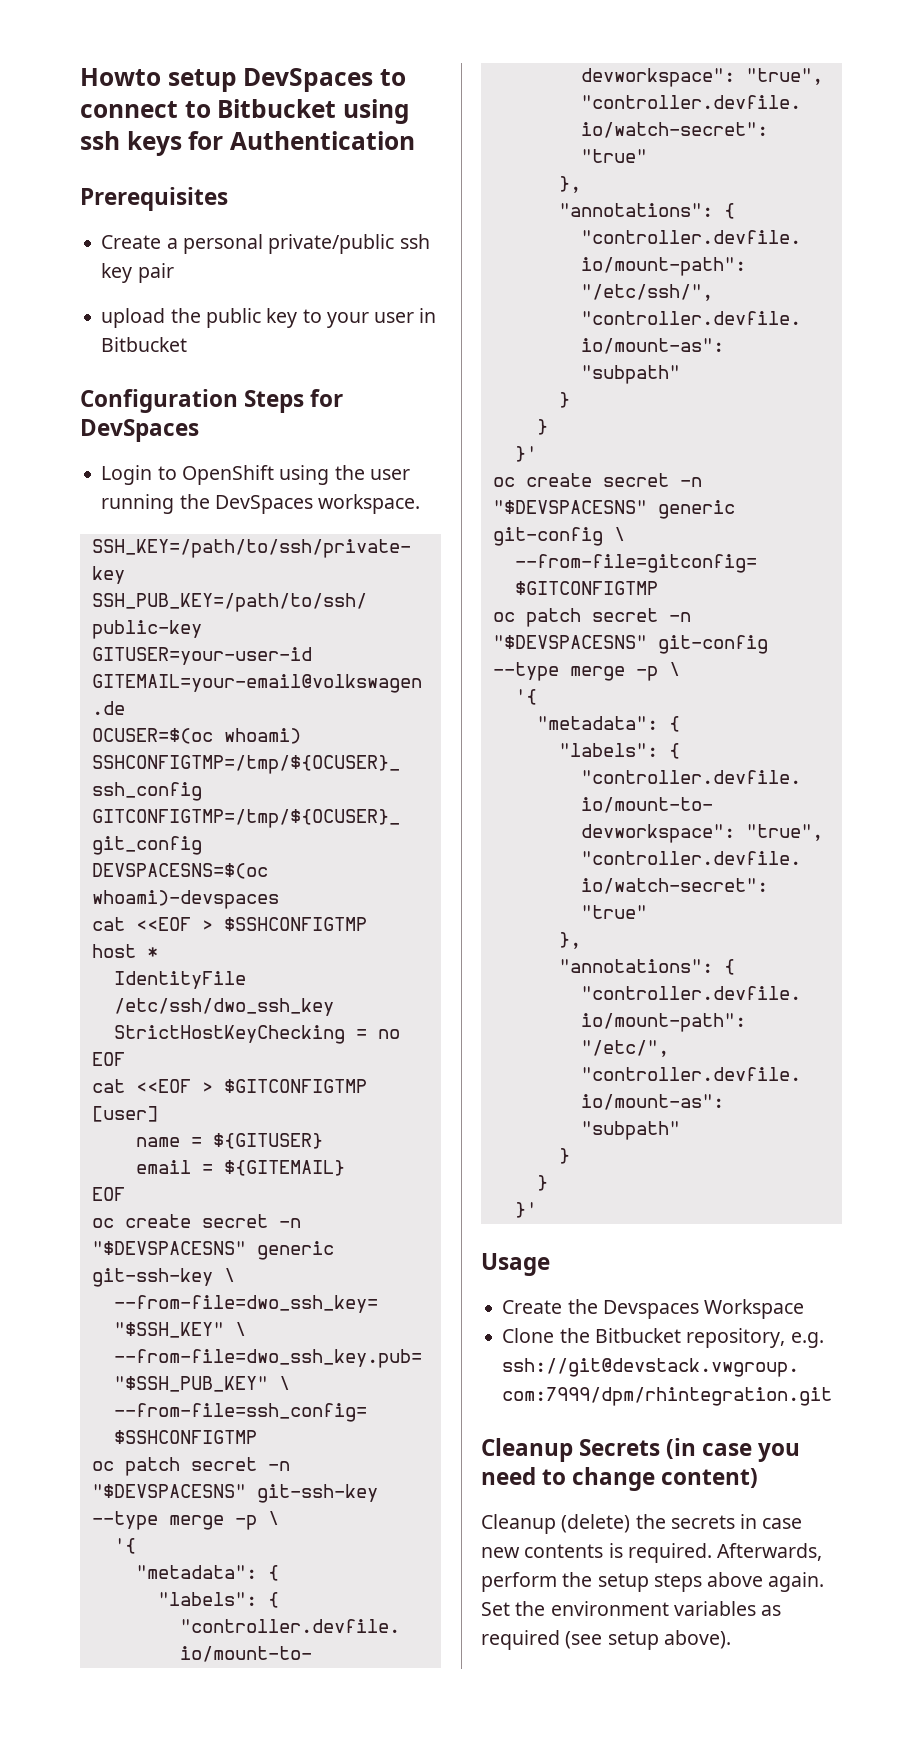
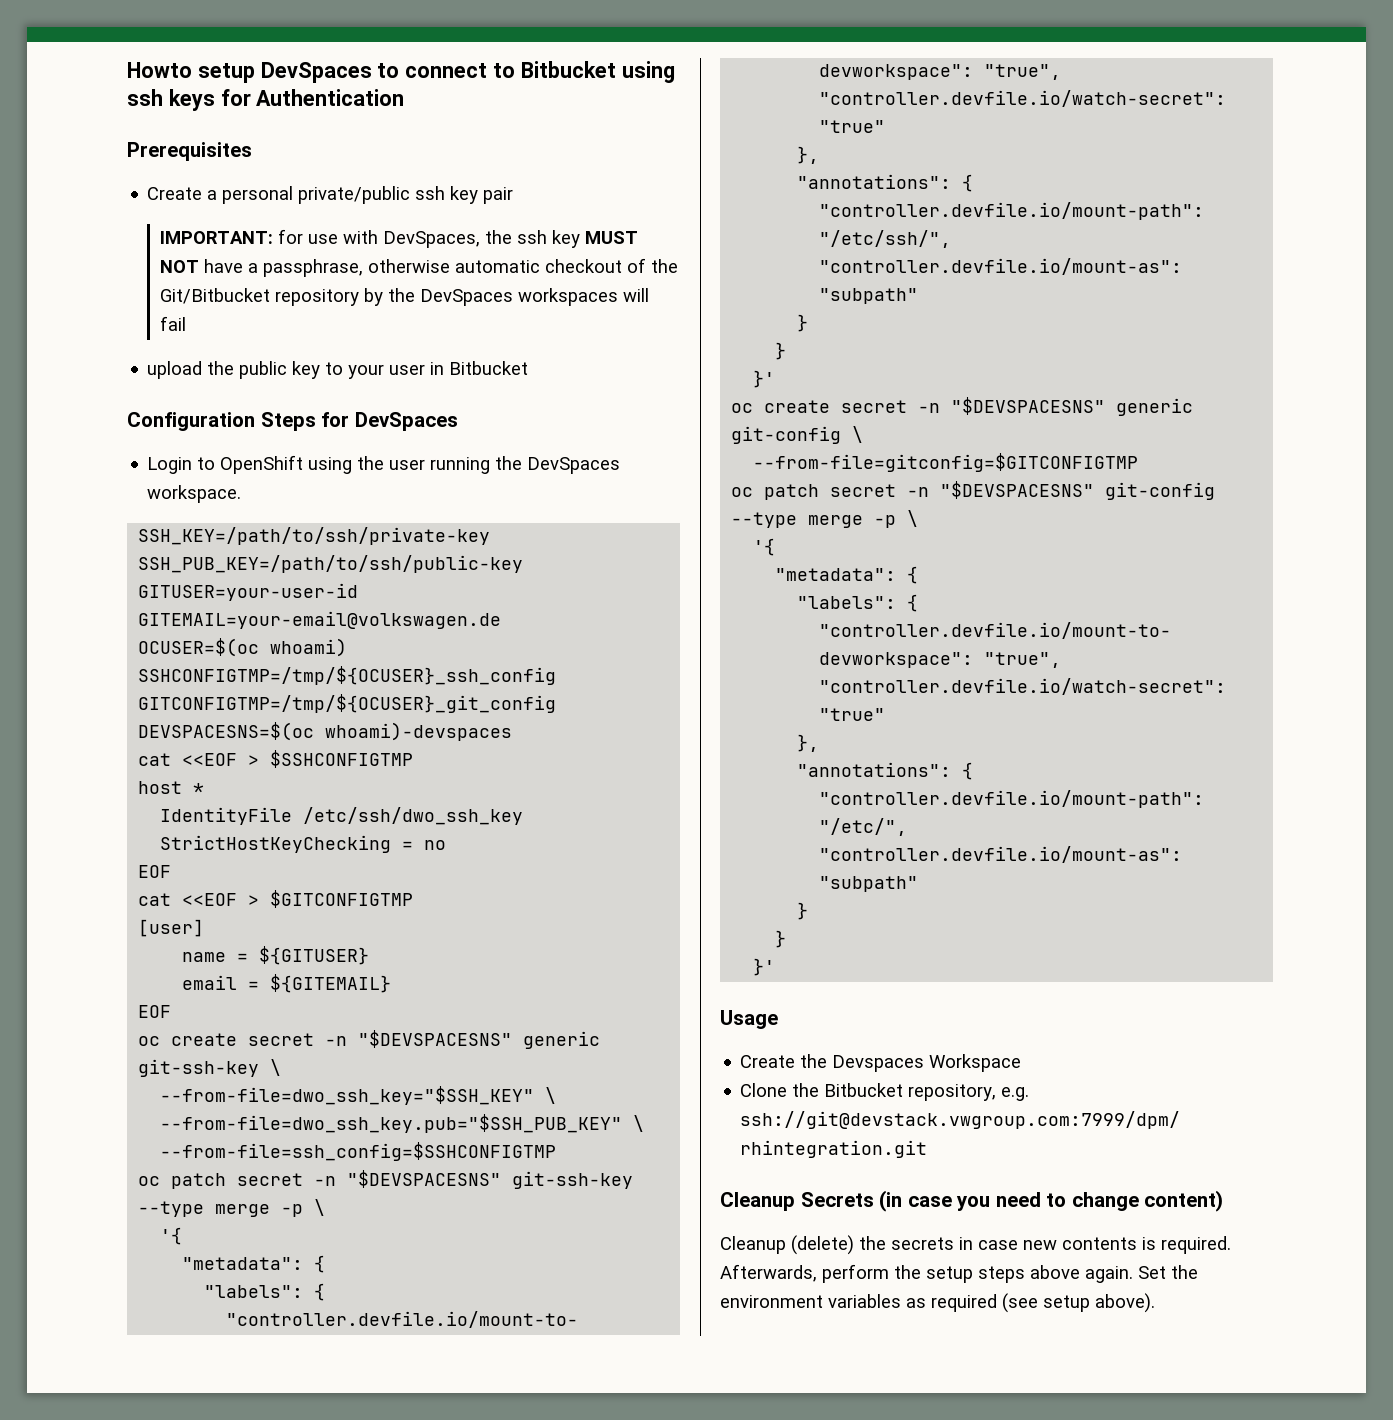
(174, 273) none -> [160,229,639,248] [160,258,679,277] [160,288,650,306] [160,316,187,331] // IMPORTANT: for use with DevSpaces, the ssh key MUST NOT have a passphrase, otherwise automatic checkout of the Git/Bitbucket repository by the DevSpaces workspaces will fail

